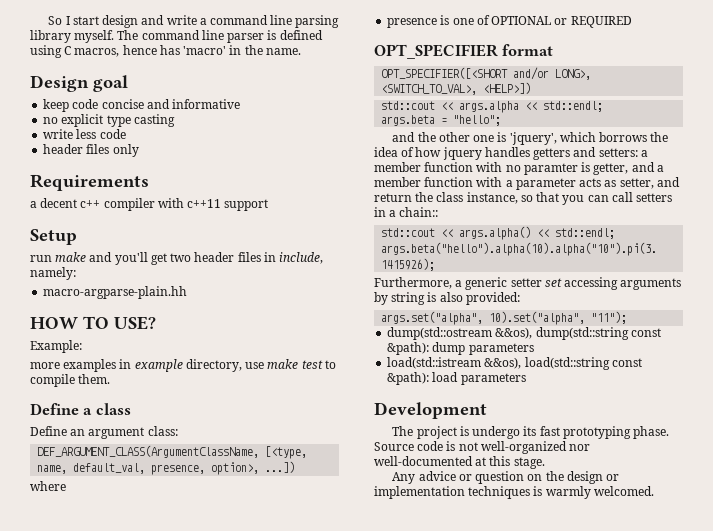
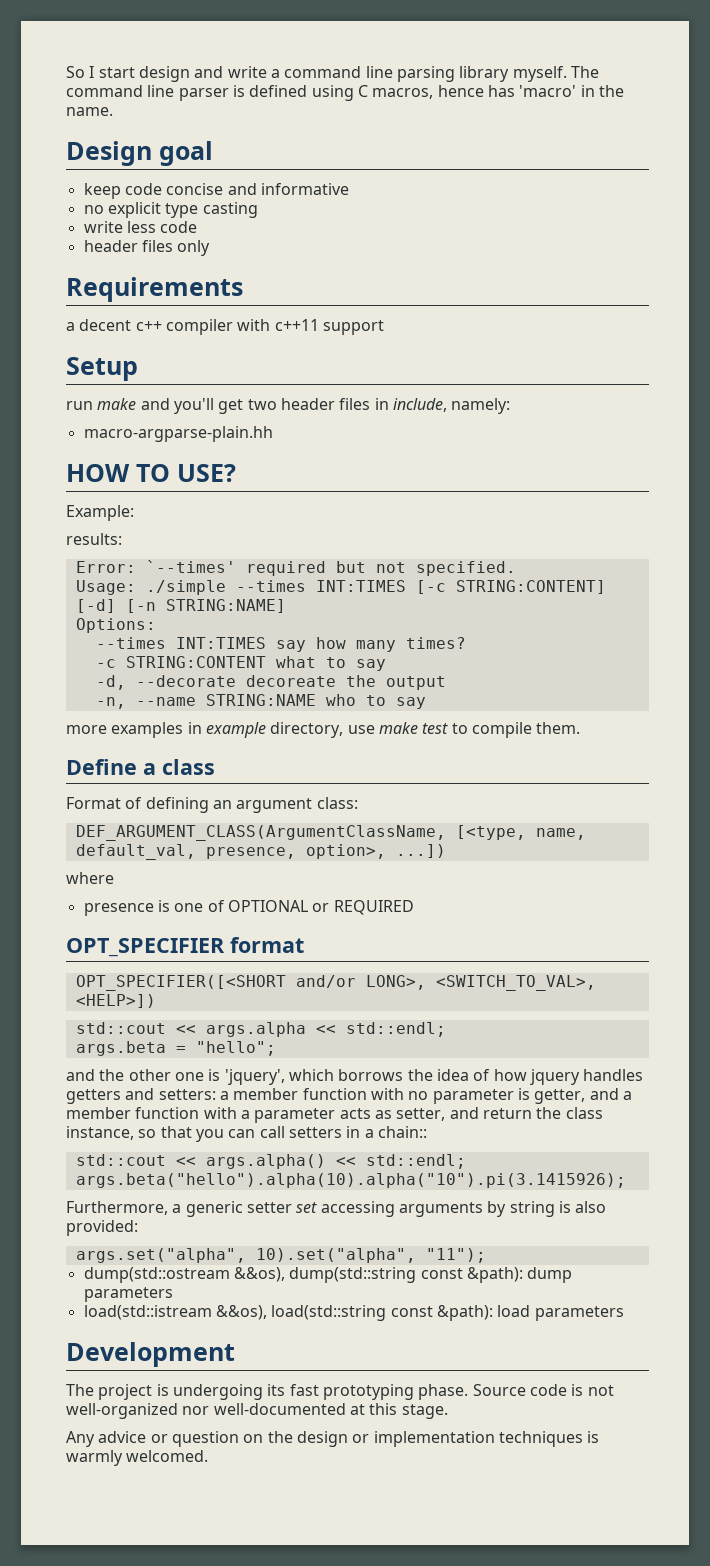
(82, 346) none -> [66,533,122,545] [75,560,516,576] [75,580,606,595] [75,599,286,613] [75,618,156,633] [95,637,466,652] [95,656,386,671] [95,675,446,690] [95,694,426,709] // results: // Error: `--times' required but not specified. // Usage: ./simple --times INT:TIMES [-c STRING:CONTENT] [-d] [-n STRING:NAME] // Options: // --times INT:TIMES say how many times? // -c STRING:CONTENT what to say // -d, --decorate decoreate the output // -n, --name STRING:NAME who to say
[30,426,67,436] Define -> [66,797,209,813] Format of defining
[523,163,578,175] paramter -> [432,1089,514,1104] parameter
[472,426,521,439] undergo -> [172,1384,263,1400] undergoing

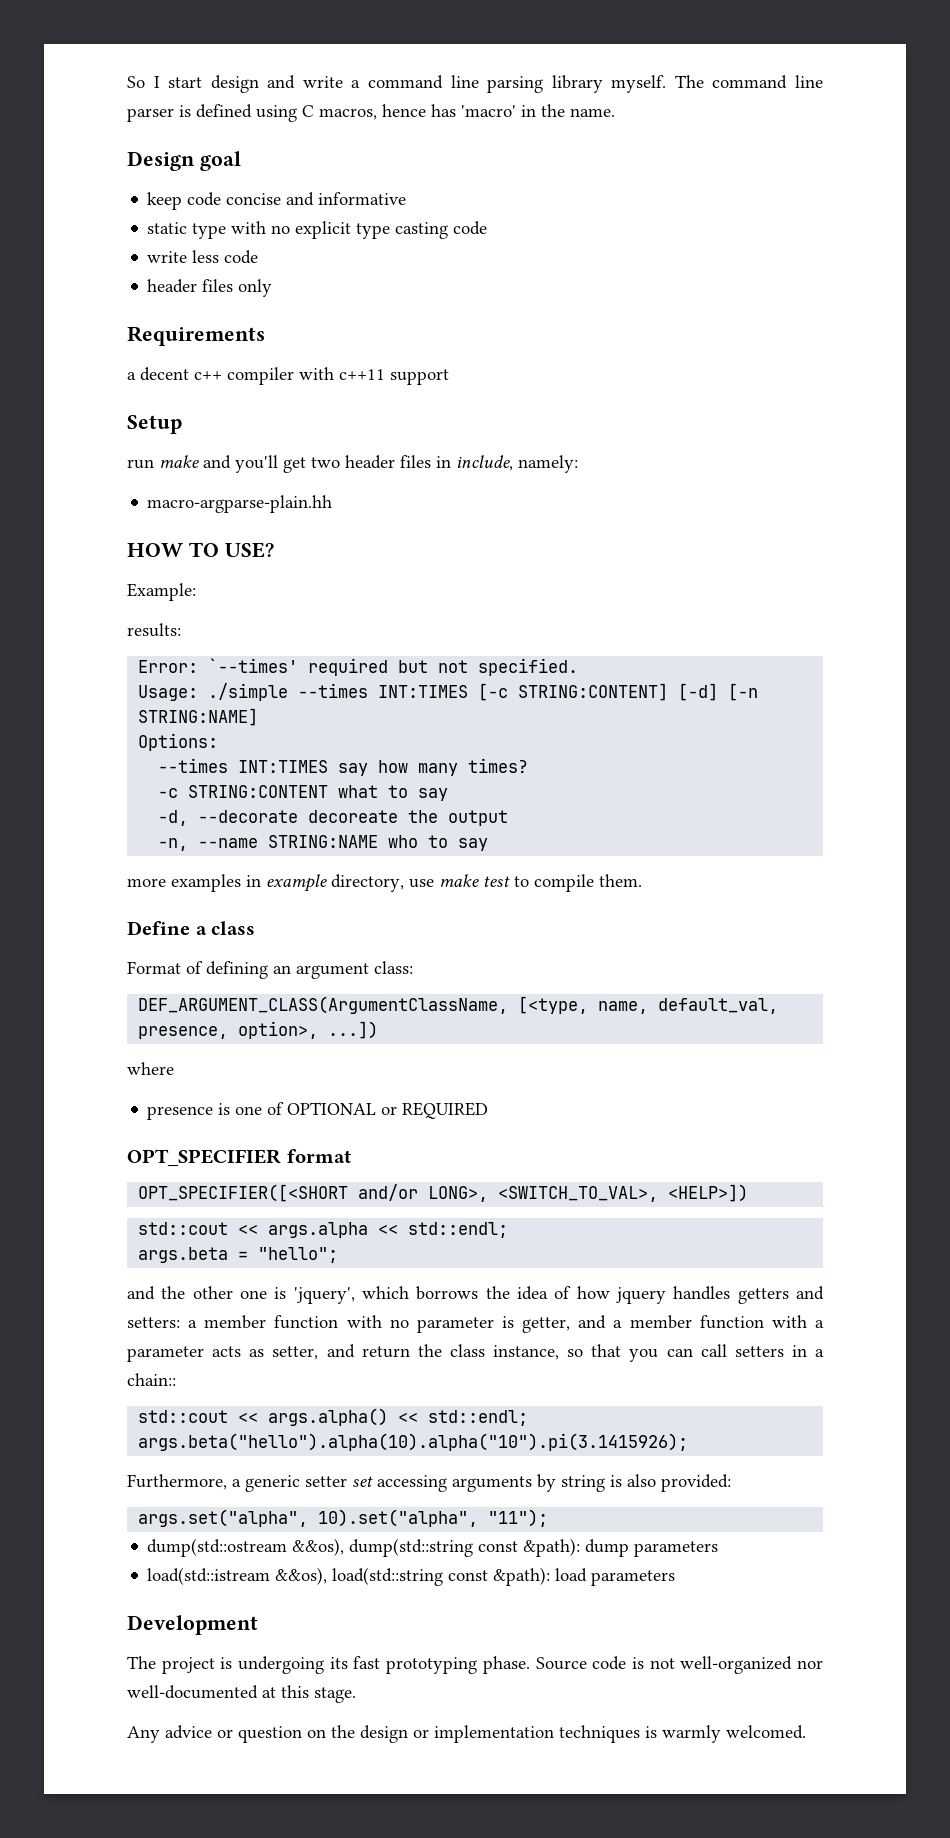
(349, 189) none -> [147,221,267,239] static type with
(258, 210) none -> [453,221,488,235] code

